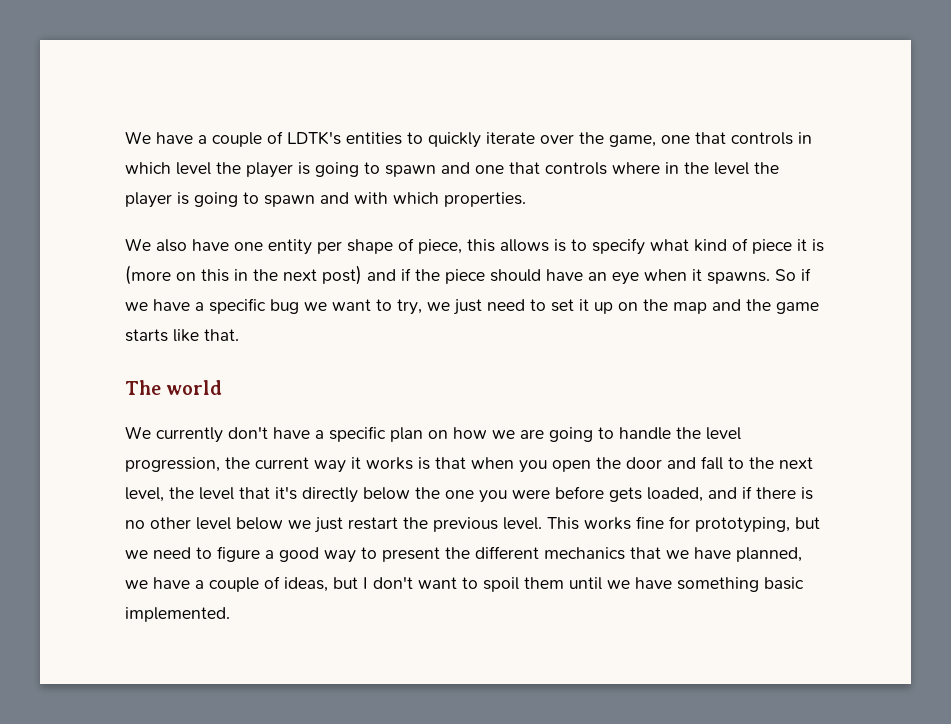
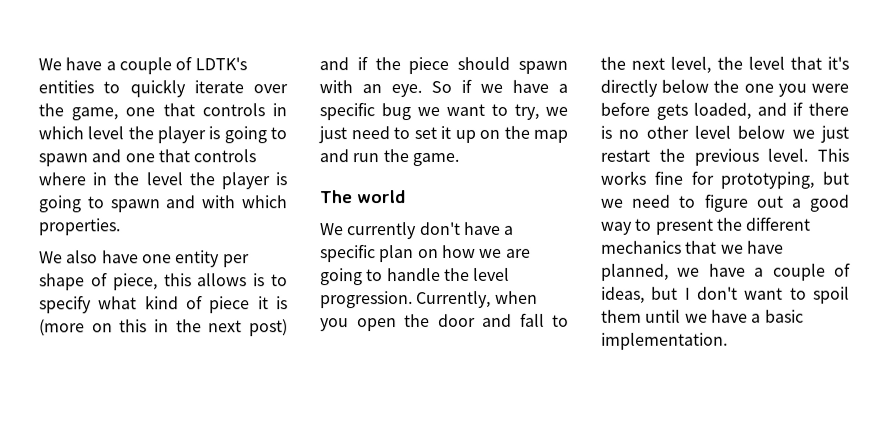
[546,269,770,285] have an eye when it spawns. -> [518,60,568,74] [319,80,422,98] spawn with an eye.
[746,299,819,314] [125,329,239,342] the game starts like that. -> [352,149,459,167] run the game.
[125,457,466,473] progression, the current way it works is that -> [320,290,492,309] progression. Currently,
(260, 554) none -> [755,195,783,208] out
[677,577,804,592] [125,607,230,622] something basic implemented. -> [751,309,804,323] [601,332,728,350] a basic implementation.

